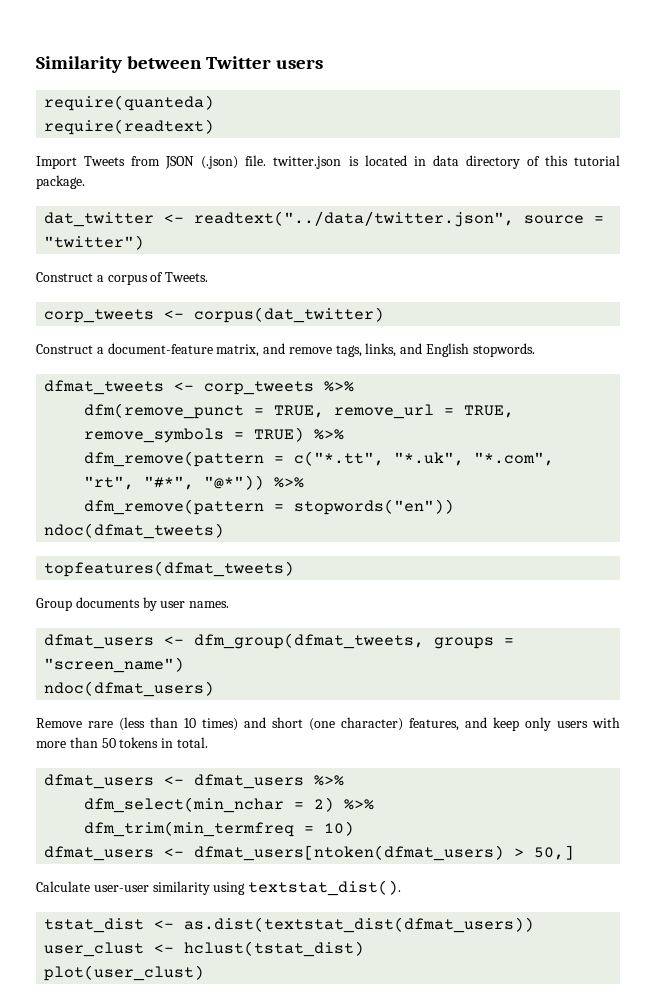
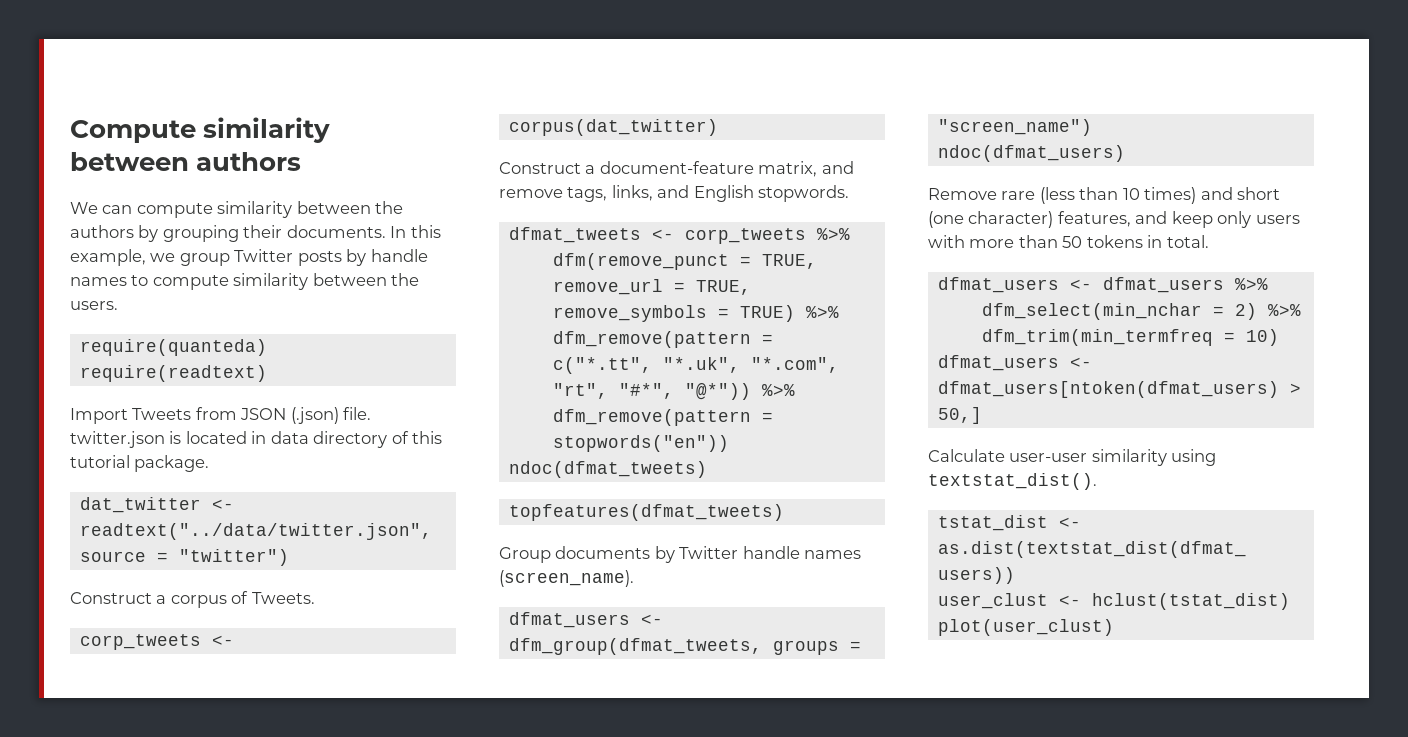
[36,56,324,73] Similarity between Twitter users -> [70,117,331,143] [70,152,302,171] [70,201,404,218] [70,225,441,242] [70,249,428,266] [70,273,420,290] [70,301,118,310] Compute similarity between authors // We can compute similarity between the authors by grouping their documents. In this example, we group Twitter posts by handle names to compute similarity between the users.
[160,601,230,608] user names. -> [679,546,862,559] [499,570,634,587] Twitter handle names (screen_name).

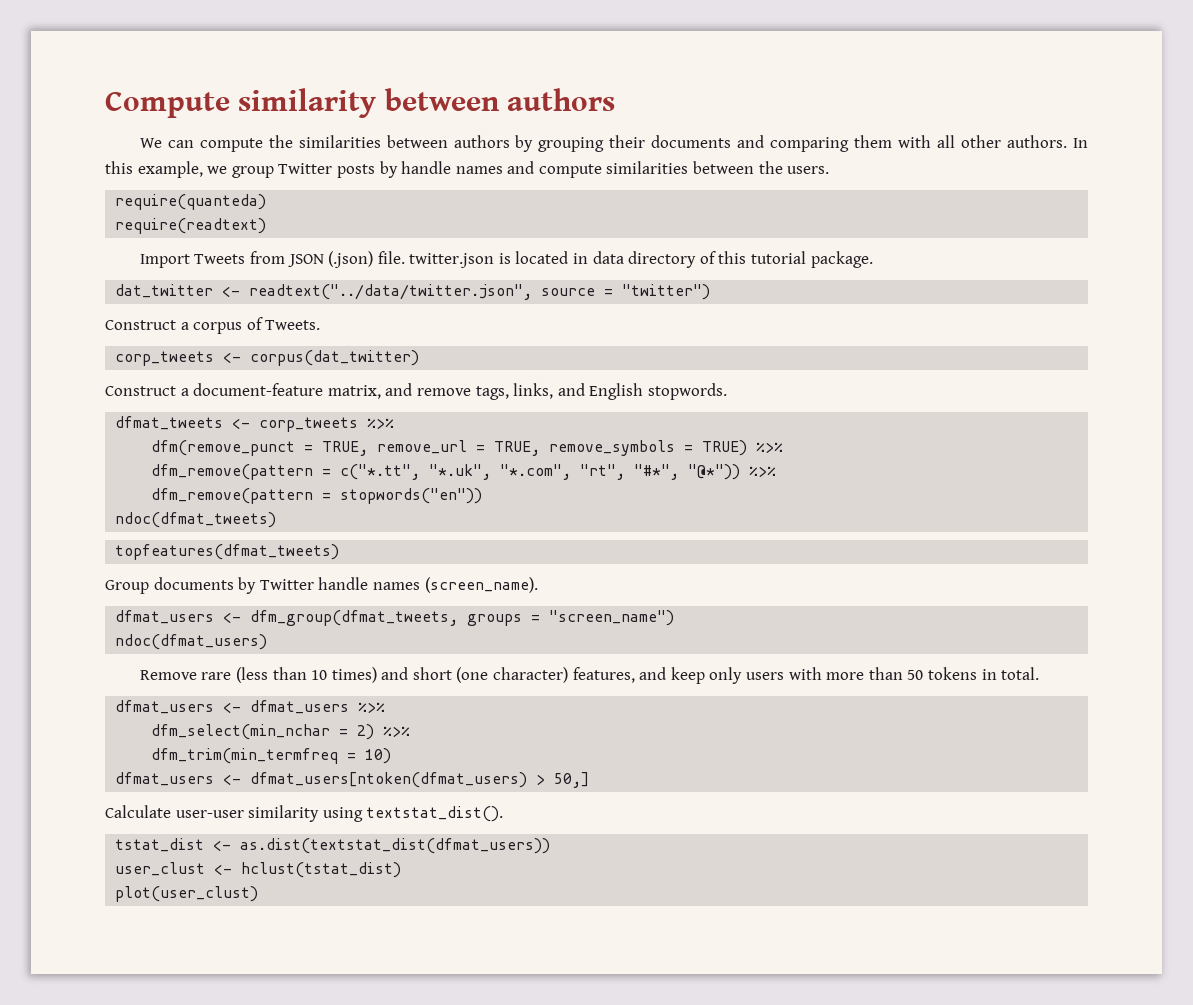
[217,201,404,218] similarity between the -> [268,135,448,148] the similarities between
[286,225,386,238] documents. -> [651,135,1068,152] documents and comparing them with all other authors.
[131,273,309,290] to compute similarity -> [507,161,689,178] and compute similarities

